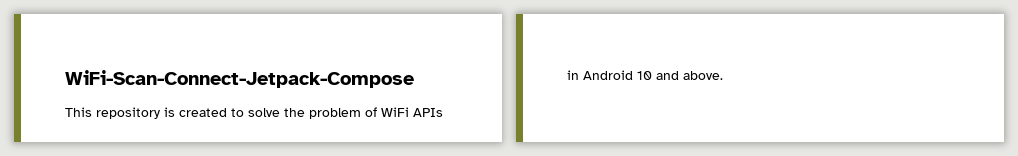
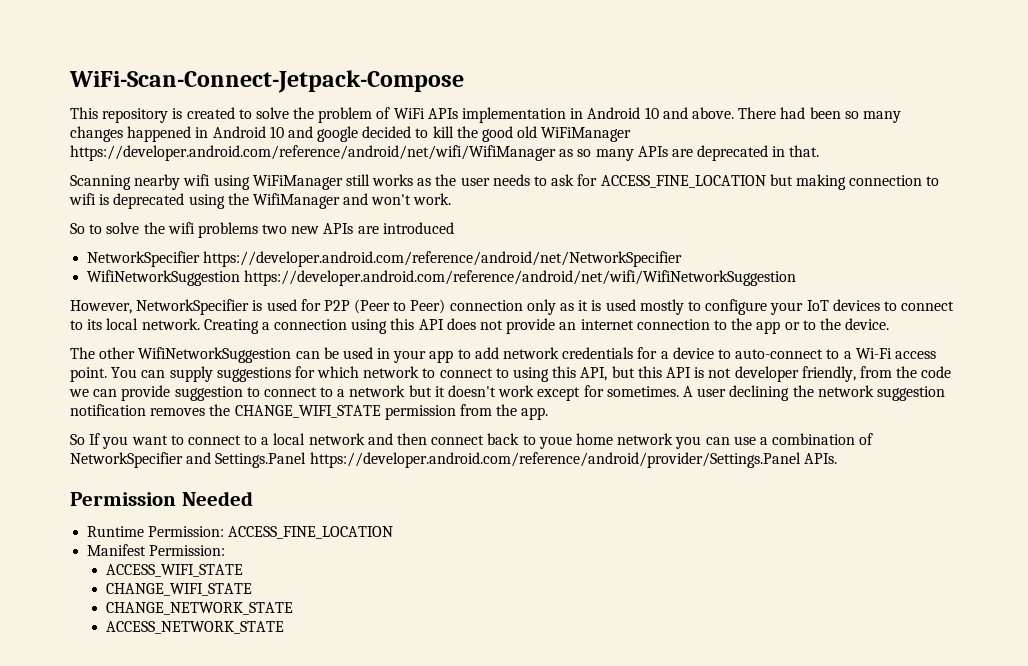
(443, 112) none -> [462,107,567,123] implementation
(723, 75) none -> [738,107,901,123] [70,126,632,142] [70,145,820,161] [70,174,940,190] [69,193,452,209] [70,222,454,238] [87,251,683,267] [87,270,797,286] [70,299,955,315] [70,318,890,334] [70,347,936,363] [70,366,952,382] [69,385,945,401] [70,404,549,420] [70,433,874,449] [70,452,837,468] [70,491,253,506] [87,526,394,539] [87,544,226,556] [105,564,243,577] [105,583,252,596] [105,602,293,615] [105,621,284,634] There had been so many changes happened in Android 10 and google decided to kill the good old WiFiManager https://developer.android.com/reference/android/net/wifi/WifiManager as so many APIs are deprecated in that. // Scanning nearby wifi using WiFiManager still works as the user needs to ask for ACCESS_FINE_LOCATION but making connection to wifi is deprecated using the WifiManager and won't work. // So to solve the wifi problems two new APIs are introduced // NetworkSpecifier https://developer.android.com/reference/android/net/NetworkSpecifier // WifiNetworkSuggestion https://developer.android.com/reference/android/net/wifi/WifiNetworkSuggestion // However, NetworkSpecifier is used for P2P (Peer to Peer) connection only as it is used mostly to configure your IoT devices to connect to its local network. Creating a connection using this API does not provide an internet connection to the app or to the device. // The other WifiNetworkSuggestion can be used in your app to add network credentials for a device to auto-connect to a Wi-Fi access point. You can supply suggestions for which network to connect to using this API, but this API is not developer friendly, from the code we can provide suggestion to connect to a network but it doesn't work except for sometimes. A user declining the network suggestion notification removes the CHANGE_WIFI_STATE permission from the app. // So If you want to connect to a local network and then connect back to youe home network you can use a combination of NetworkSpecifier and Settings.Panel https://developer.android.com/reference/android/provider/Settings.Panel APIs. // Permission Needed // Runtime Permission: ACCESS_FINE_LOCATION // Manifest Permission: // ACCESS_WIFI_STATE // CHANGE_WIFI_STATE // CHANGE_NETWORK_STATE // ACCESS_NETWORK_STATE

